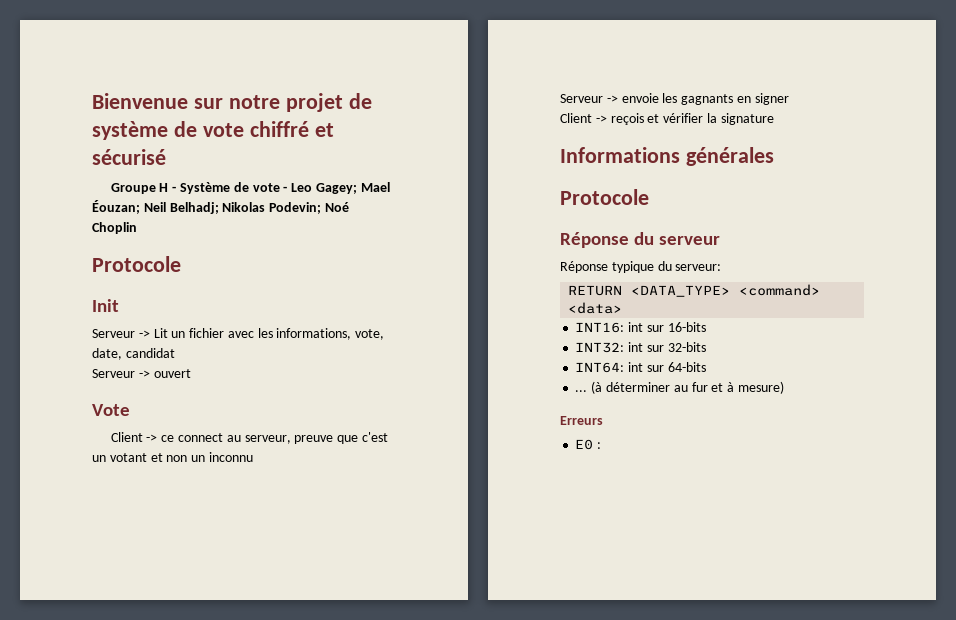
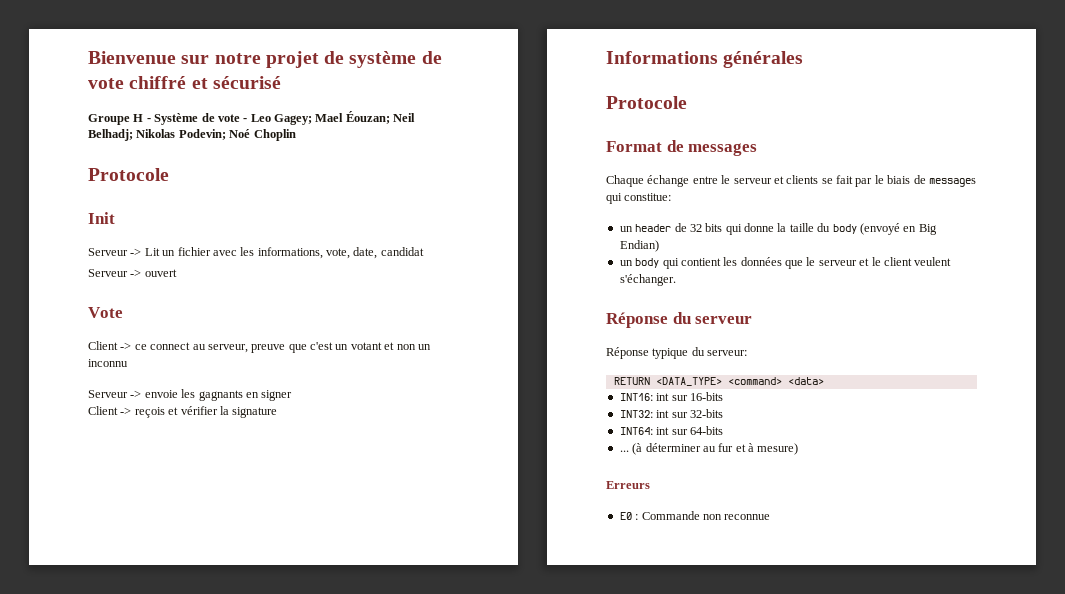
(649, 197) none -> [606,140,758,156] [606,175,976,187] [606,193,672,204] [619,223,937,235] [619,240,659,252] [619,257,952,269] [619,274,676,286] // Format de messages // Chaque échange entre le serveur et clients se fait par le biais de messages qui constitue: // un header de 32 bits qui donne la taille du body (envoyé en Big Endian) // un body qui contient les données que le serveur et le client veulent s'échanger.
(602, 445) none -> [641,511,771,520] Commande non reconnue

